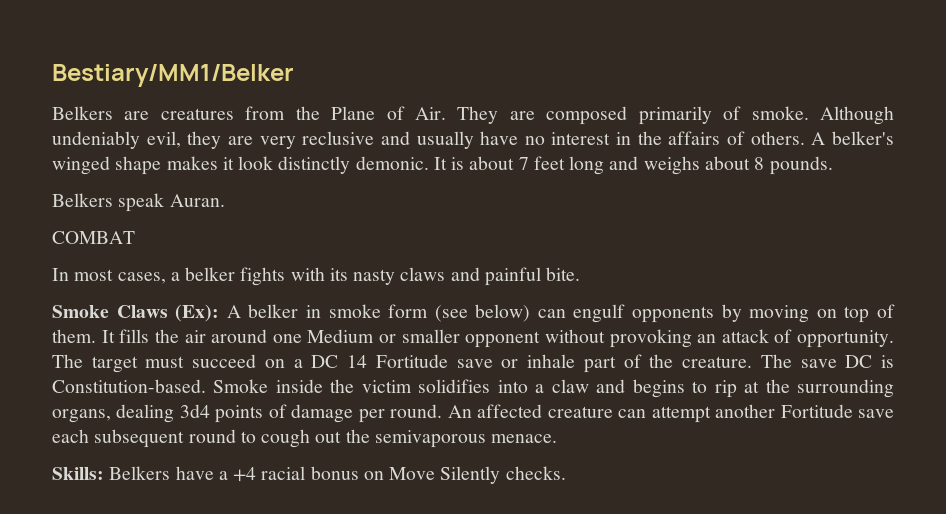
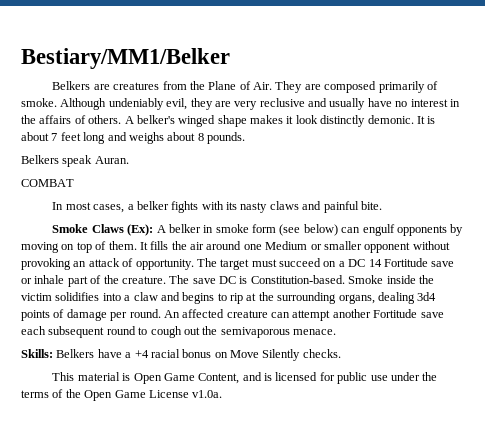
(566, 473) none -> [52,372,438,384] [21,389,223,401] // This material is Open Game Content, and is licensed for public use under the terms of the Open Game License v1.0a.

